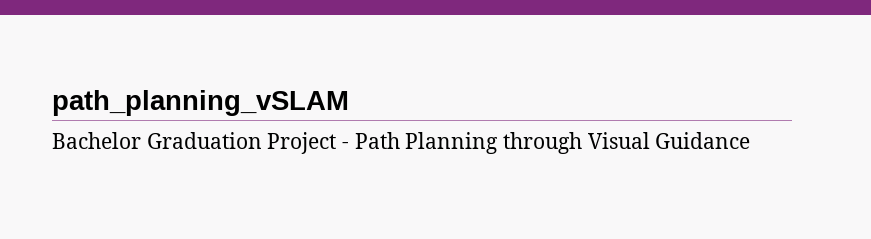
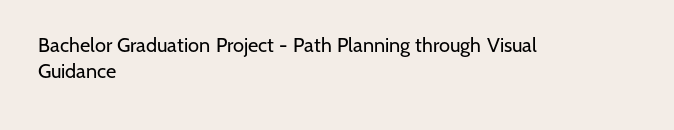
[52,90,349,116] path_planning_vSLAM // -> (38, 44) none

